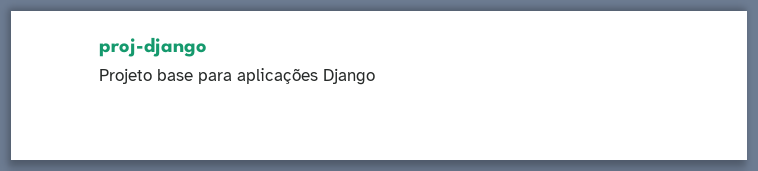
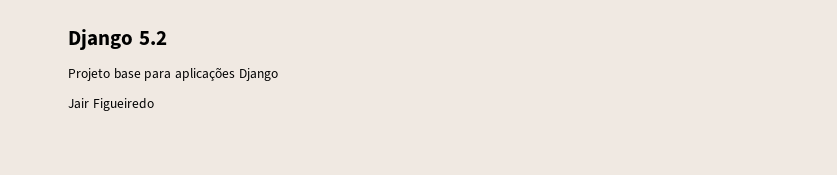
[99,37,207,57] proj-django -> [68,29,167,50] Django 5.2
(375, 76) none -> [68,98,154,111] // Jair Figueiredo

